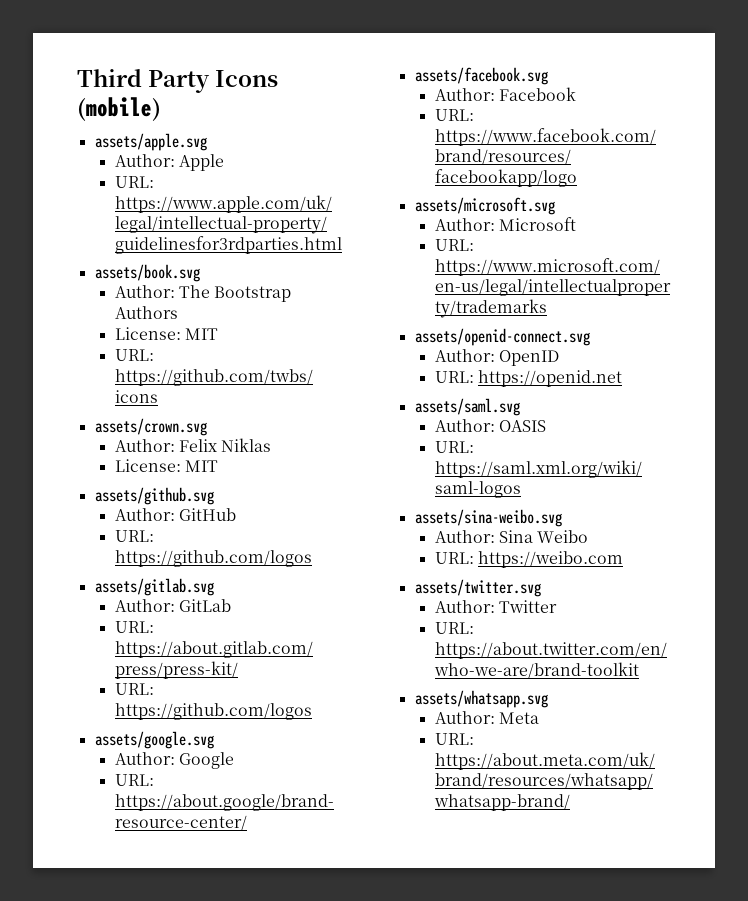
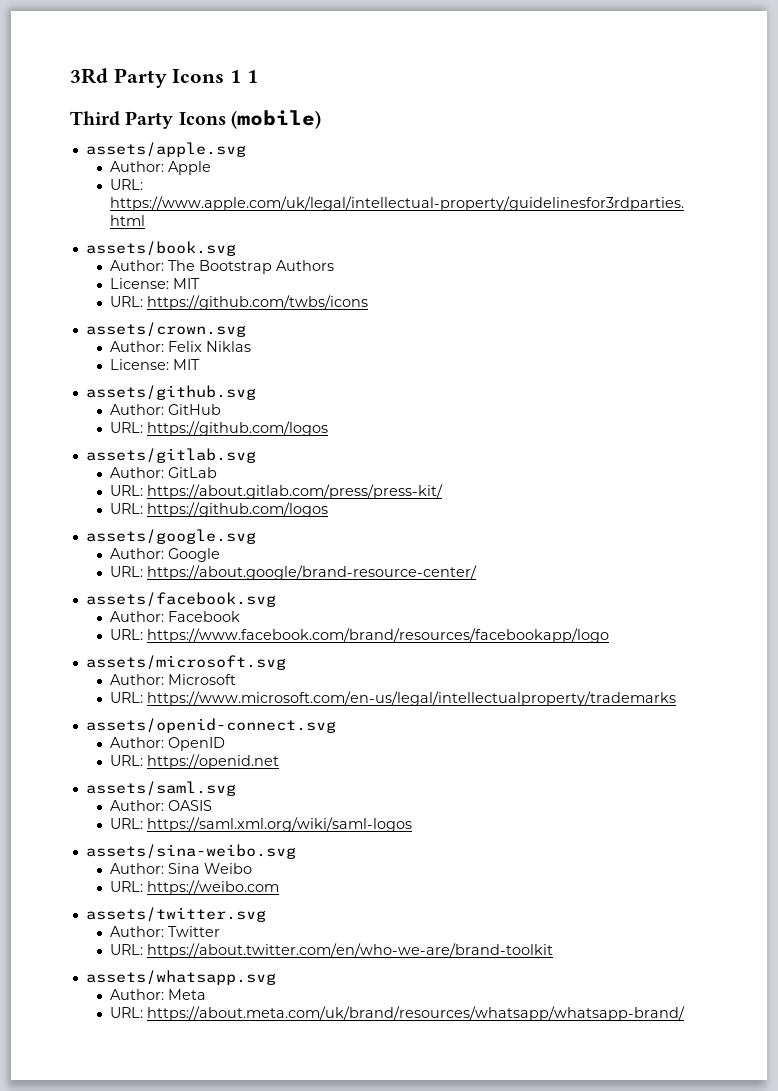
(77, 78) none -> [70,68,258,88] 3Rd Party Icons 1 1 //

